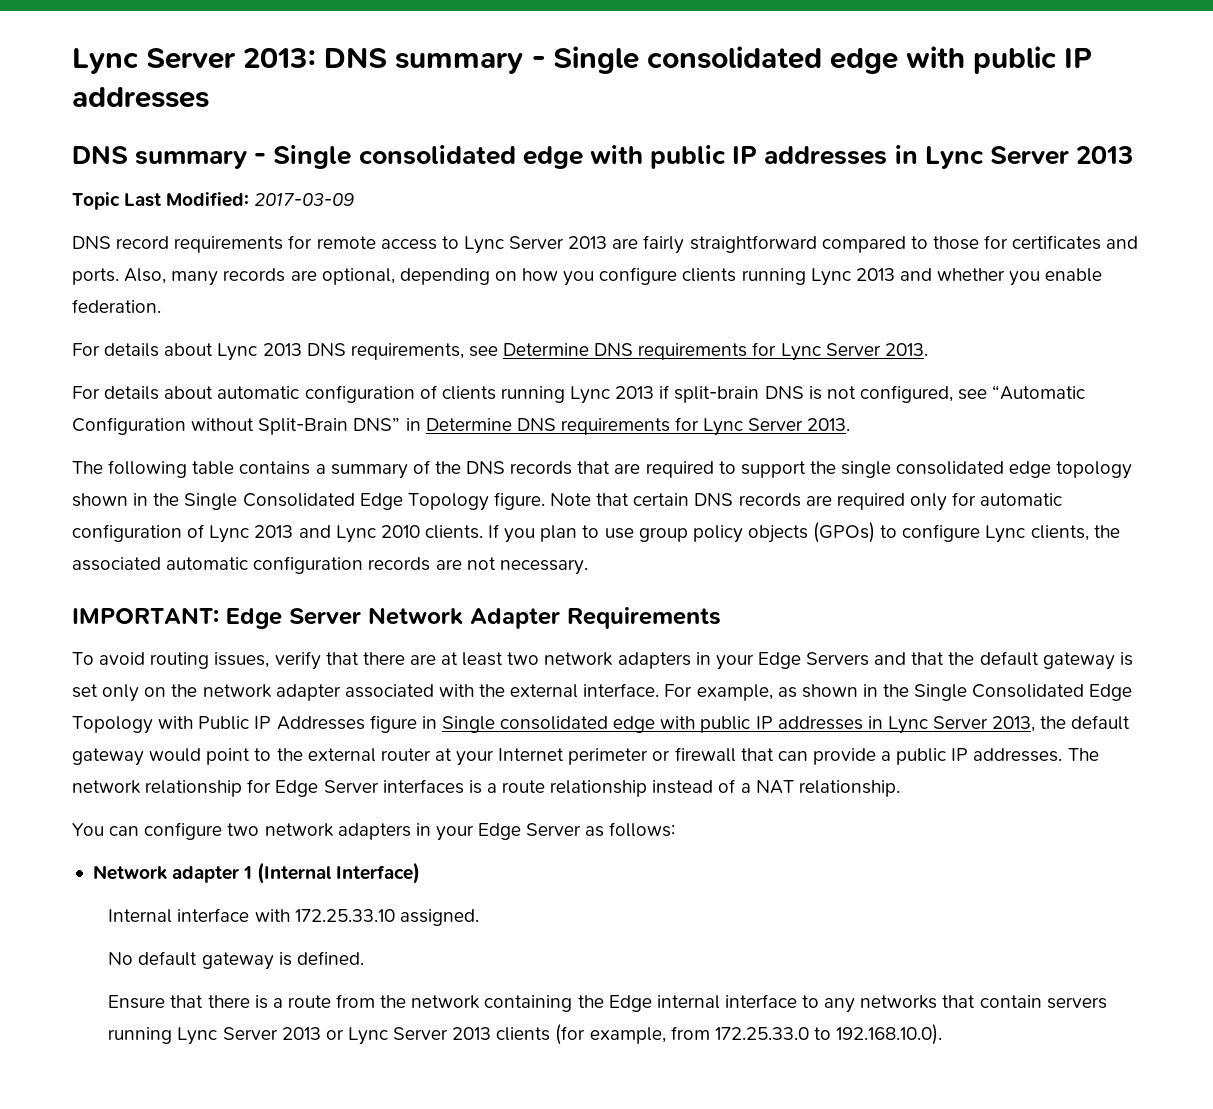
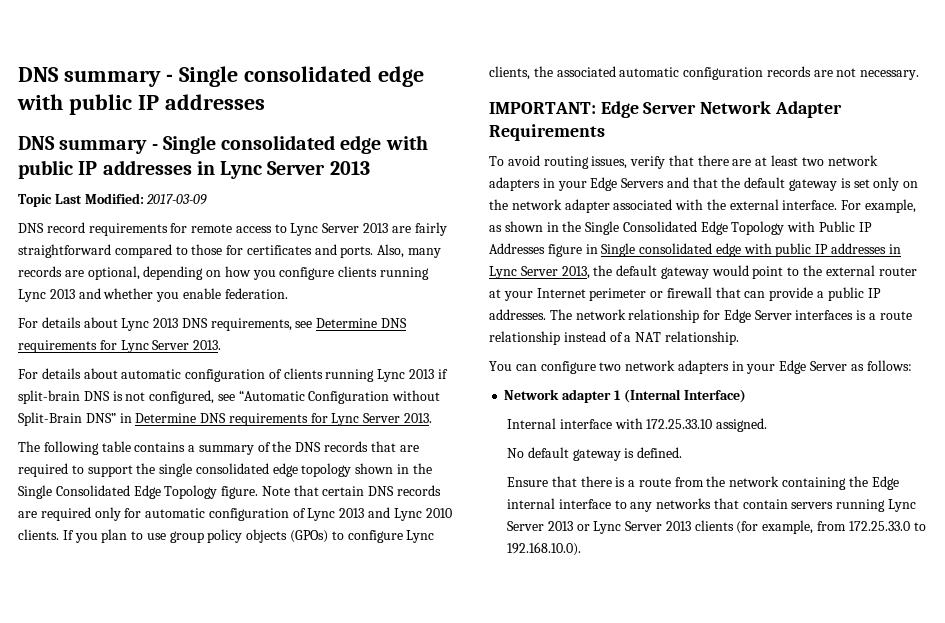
[72,48,317,74] Lync Server 2013: -> (18, 74) none

